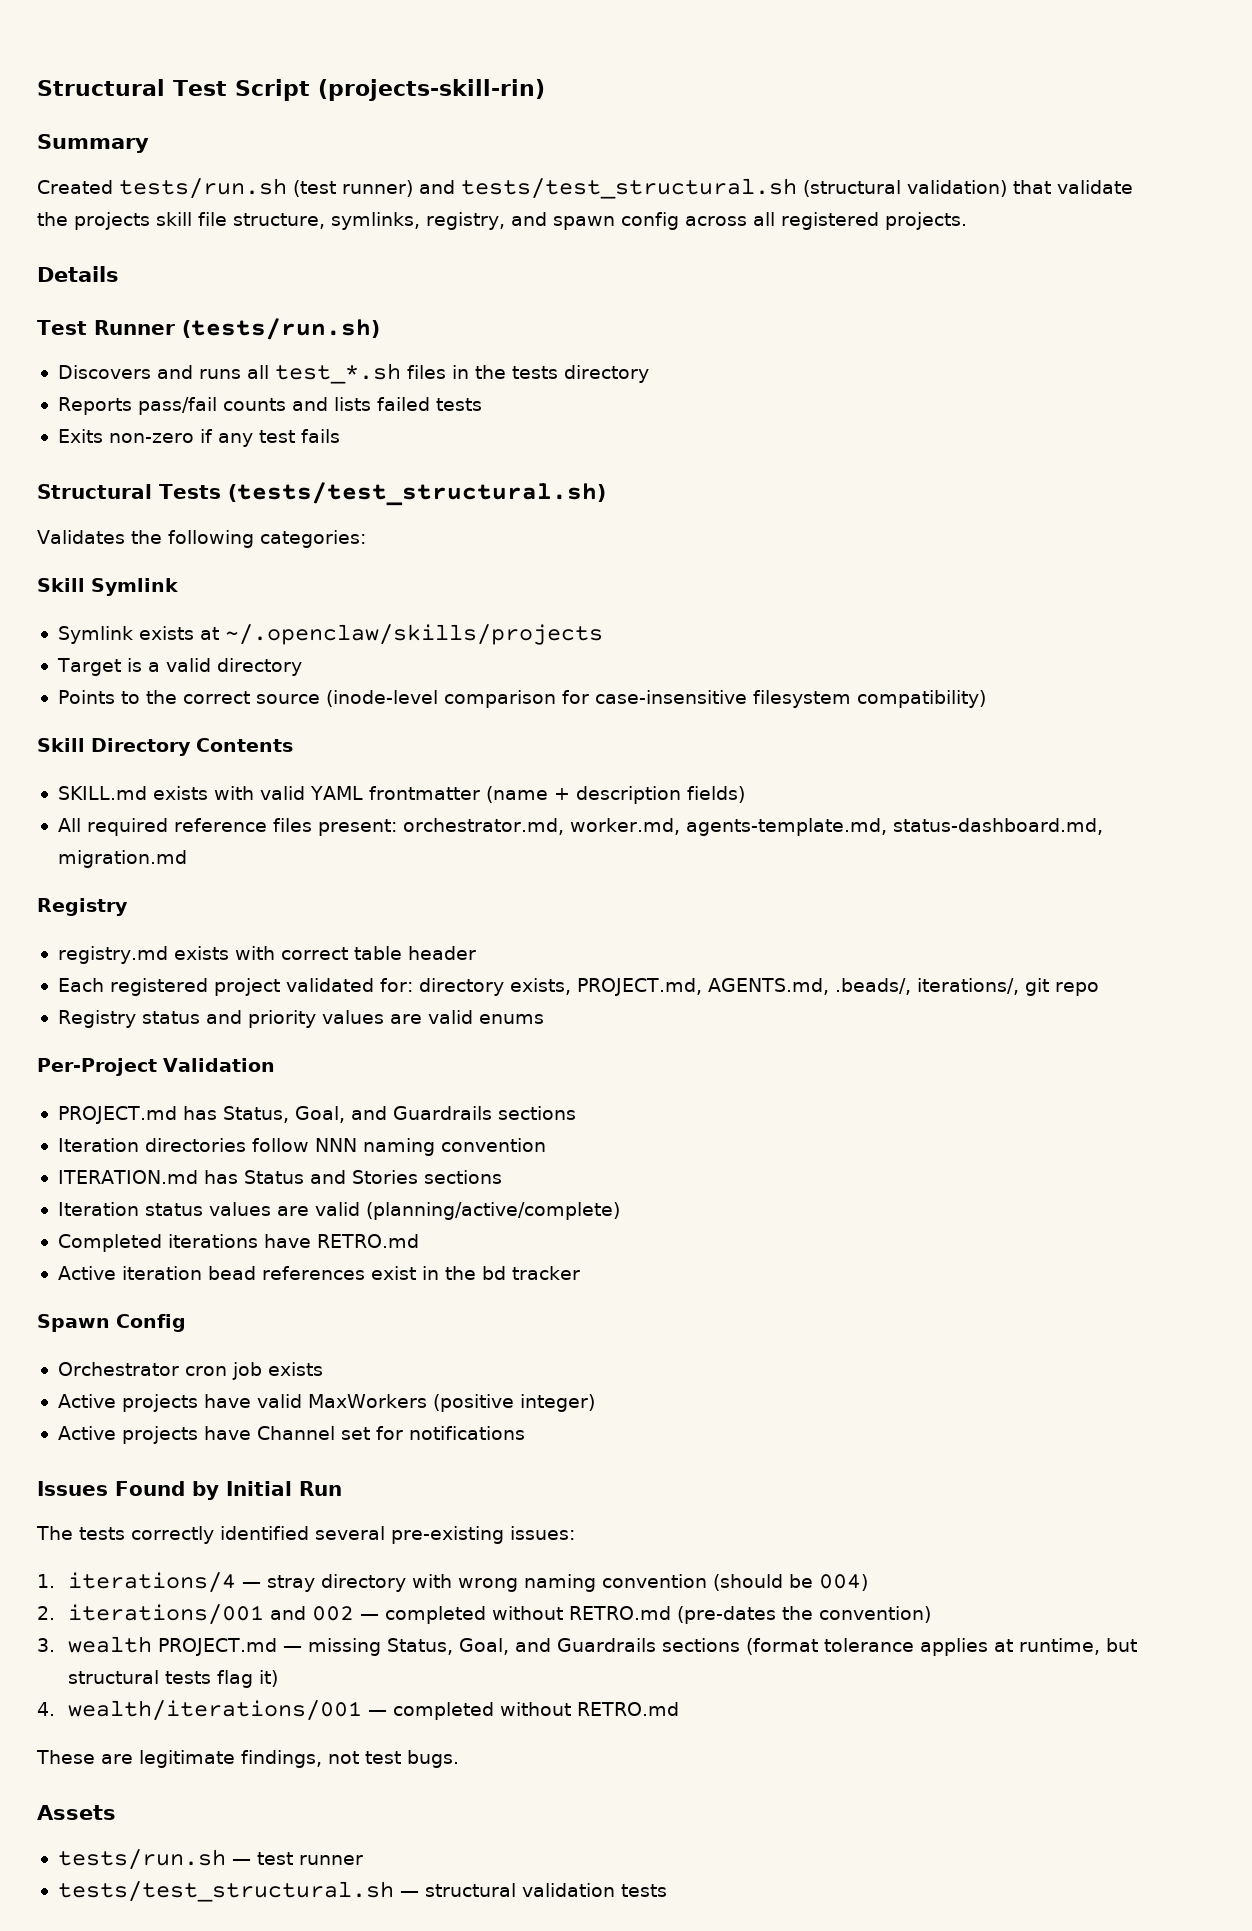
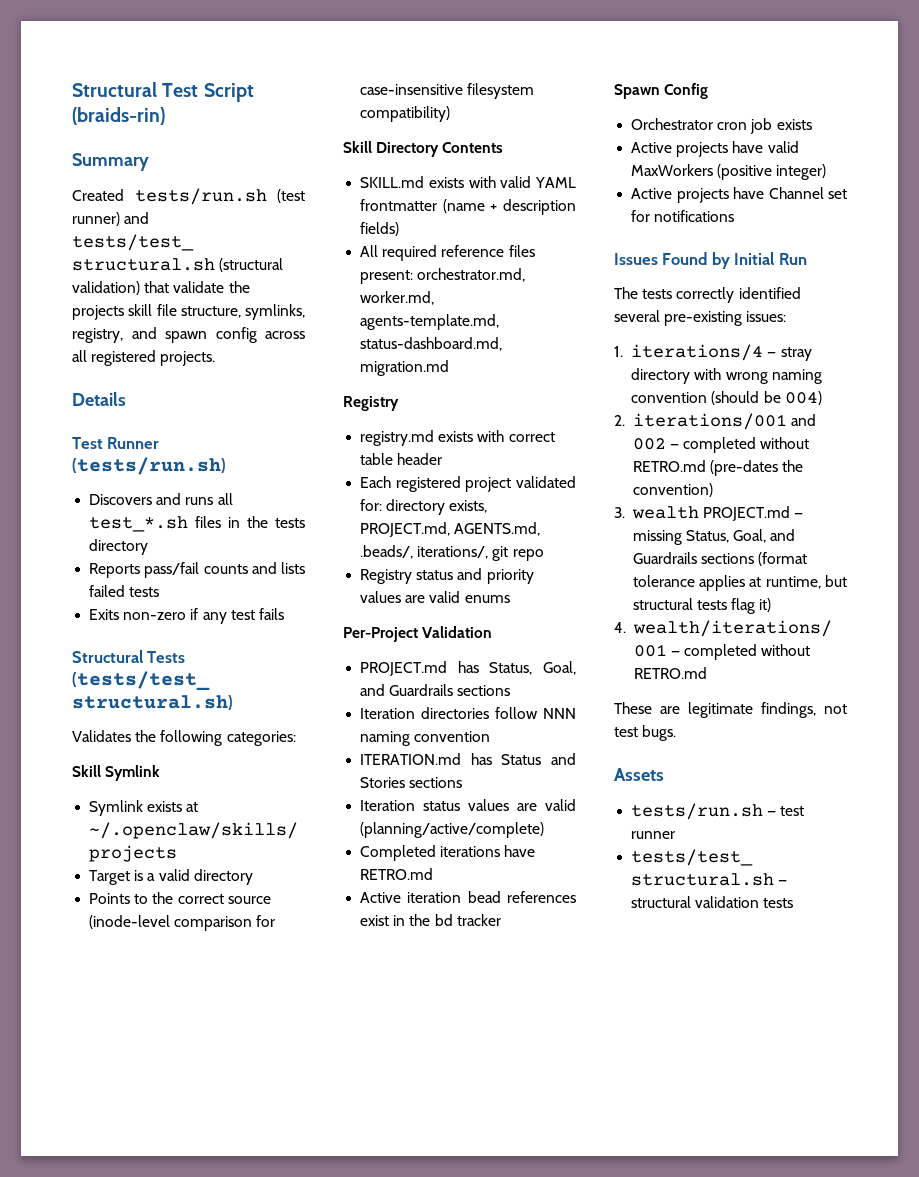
[317,79,545,101] (projects-skill-rin) -> [72,107,165,125] (braids-rin)

